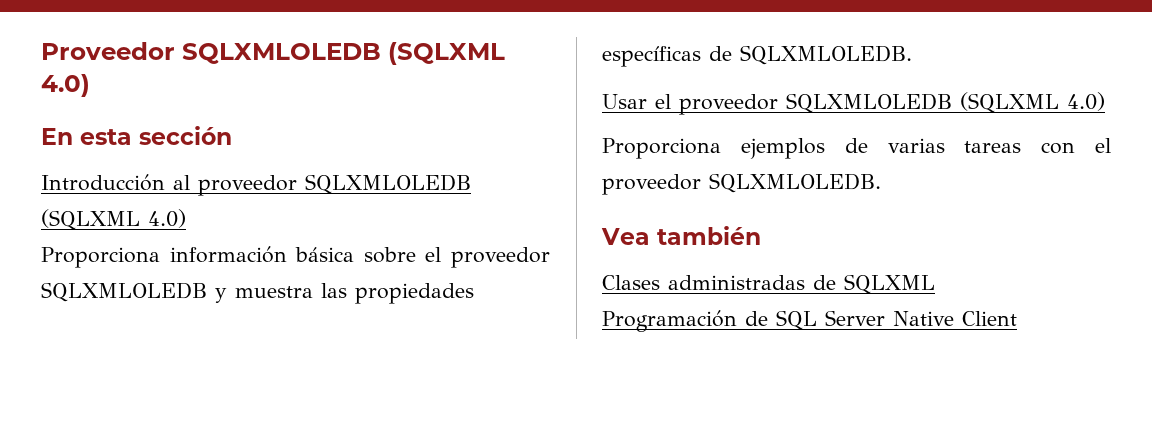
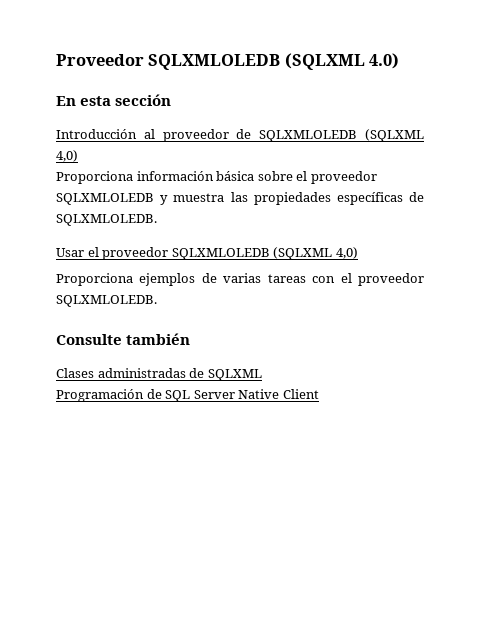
[305,174,471,194] [41,209,186,230] SQLXMLOLEDB (SQLXML 4.0) -> [236,129,424,142] [56,150,78,162] de SQLXMLOLEDB (SQLXML 4,0)
[1067,92,1105,111] 4.0) -> [335,247,358,259] 4,0)
[601,228,650,245] Vea -> [56,334,122,345] Consulte

